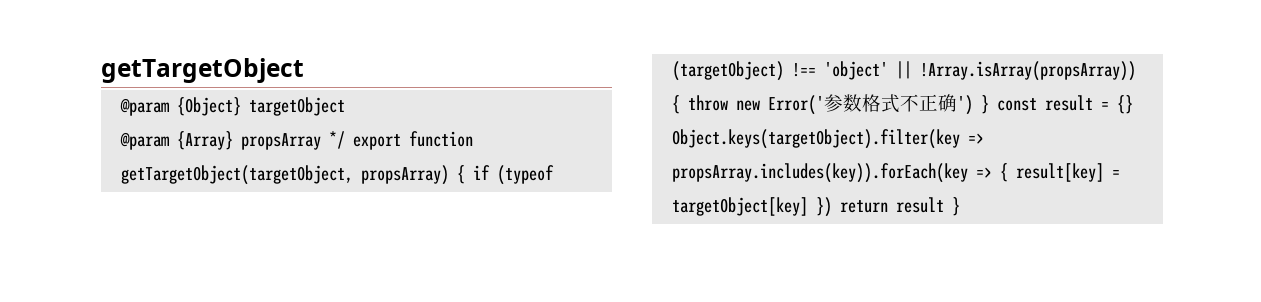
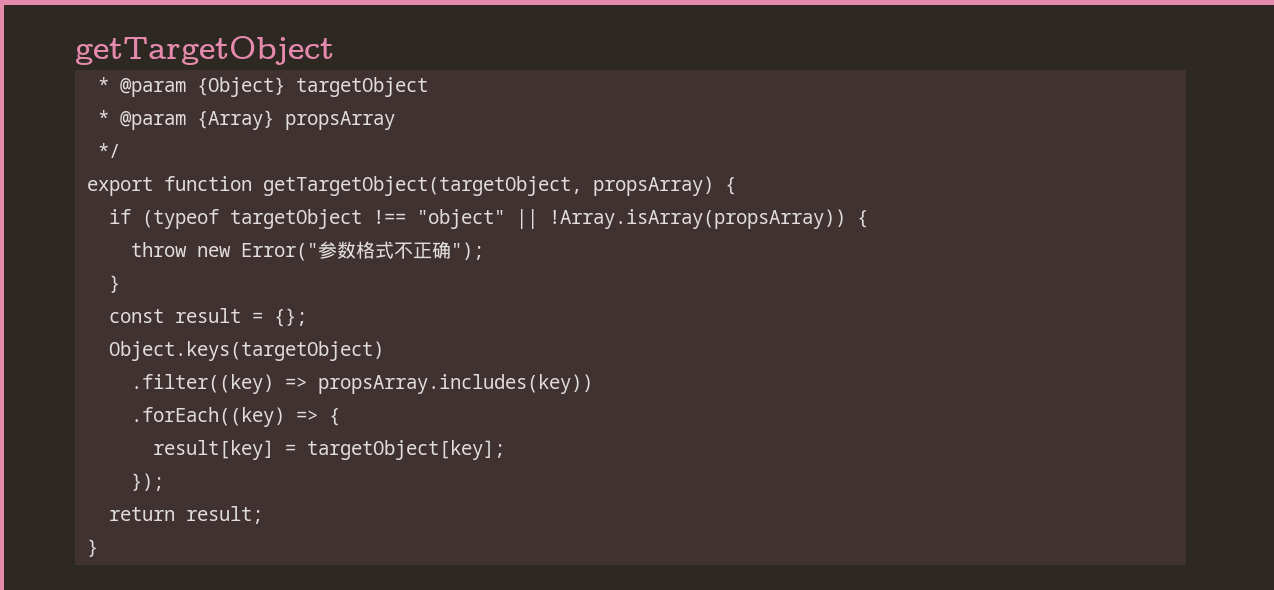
(304, 70) none -> [98,77,109,92] *
(345, 106) none -> [98,110,109,125] *
(321, 141) none -> (395, 120) //
(345, 140) none -> (120, 150) //
(465, 174) none -> (736, 186) //
[672,61,888,81] (targetObject) !== 'object' -> [230,209,505,229] targetObject !== "object"
(680, 104) none -> (868, 219) //
[768,95,824,115] Error(' -> [241,243,318,261] Error("
[957,95,989,115] ') } -> [451,242,484,260] [109,275,120,293] "); // } //
[1117,95,1133,114] [672,129,984,149] [672,163,968,183] {} Object.keys(targetObject).filter(key => propsArray.includes(key)).forEach(key -> [274,308,307,327] [109,341,384,361] [131,374,593,394] [131,407,285,427] {}; // Object.keys(targetObject) // .filter((key) => propsArray.includes(key)) // .forEach((key)
(1008, 172) none -> (340, 417) //
[672,197,944,217] targetObject[key] }) return result -> [307,440,505,460] [131,473,164,491] [109,506,263,524] targetObject[key]; // }); // return result; //

